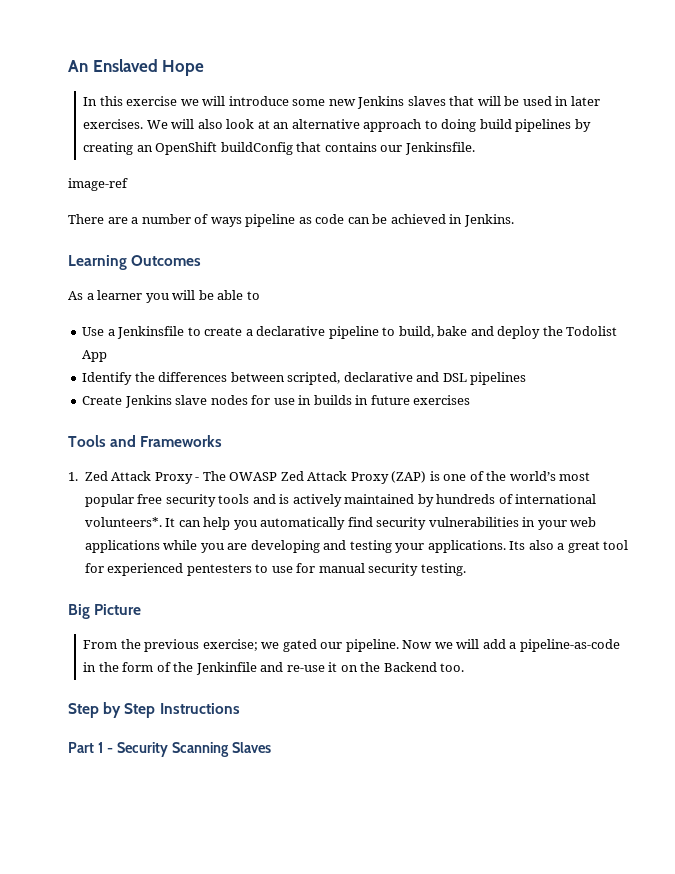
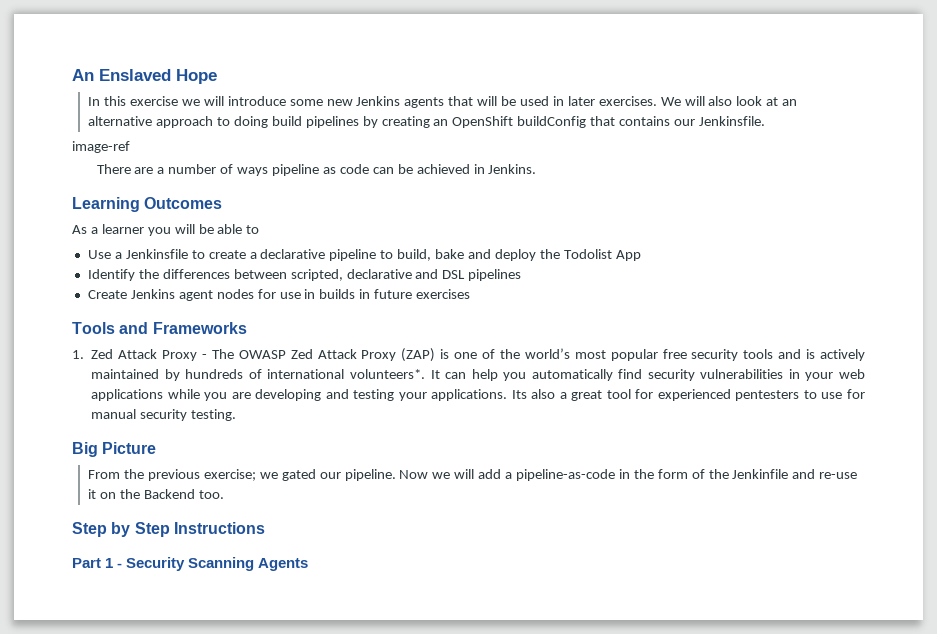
[407,96,446,106] slaves -> [404,97,445,108] agents
[175,395,208,405] slave -> [178,290,213,301] agent
[231,742,271,753] Slaves -> [258,558,309,571] Agents

